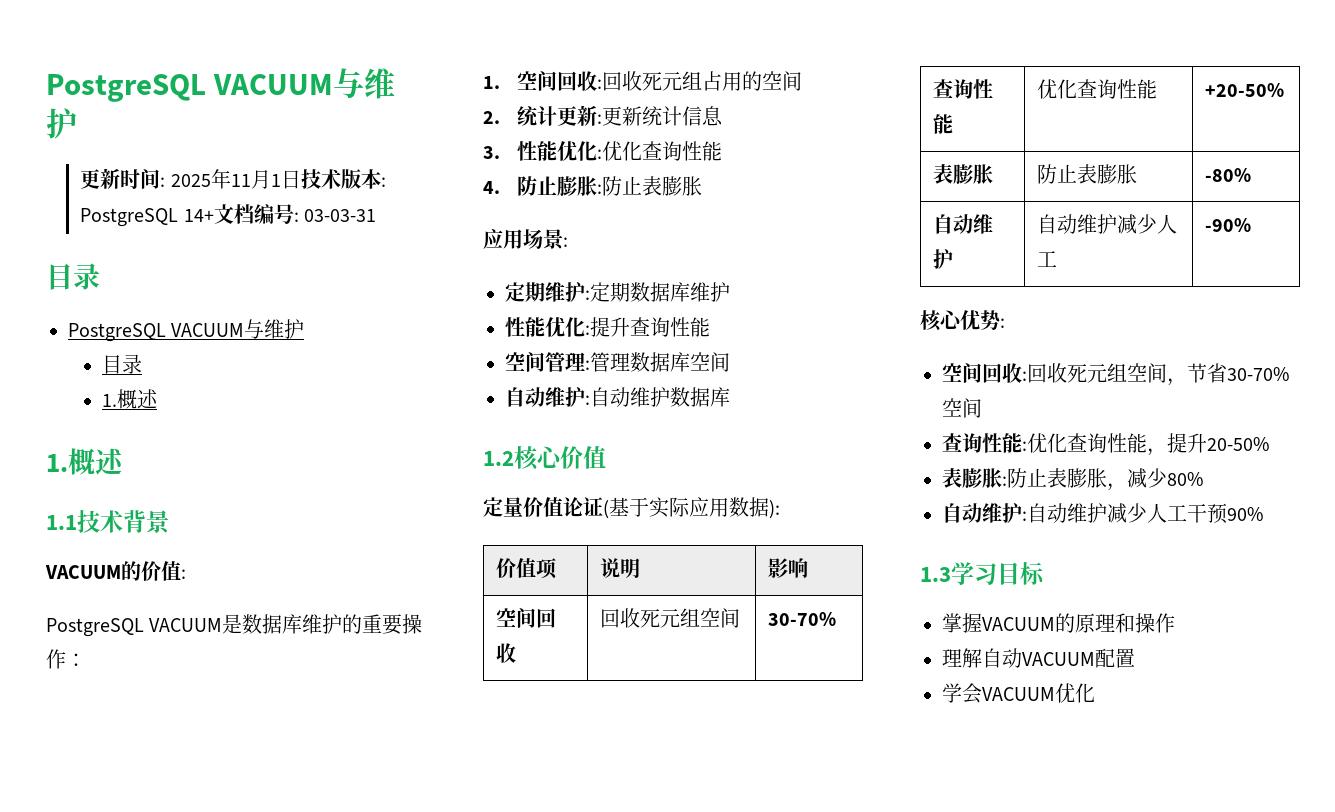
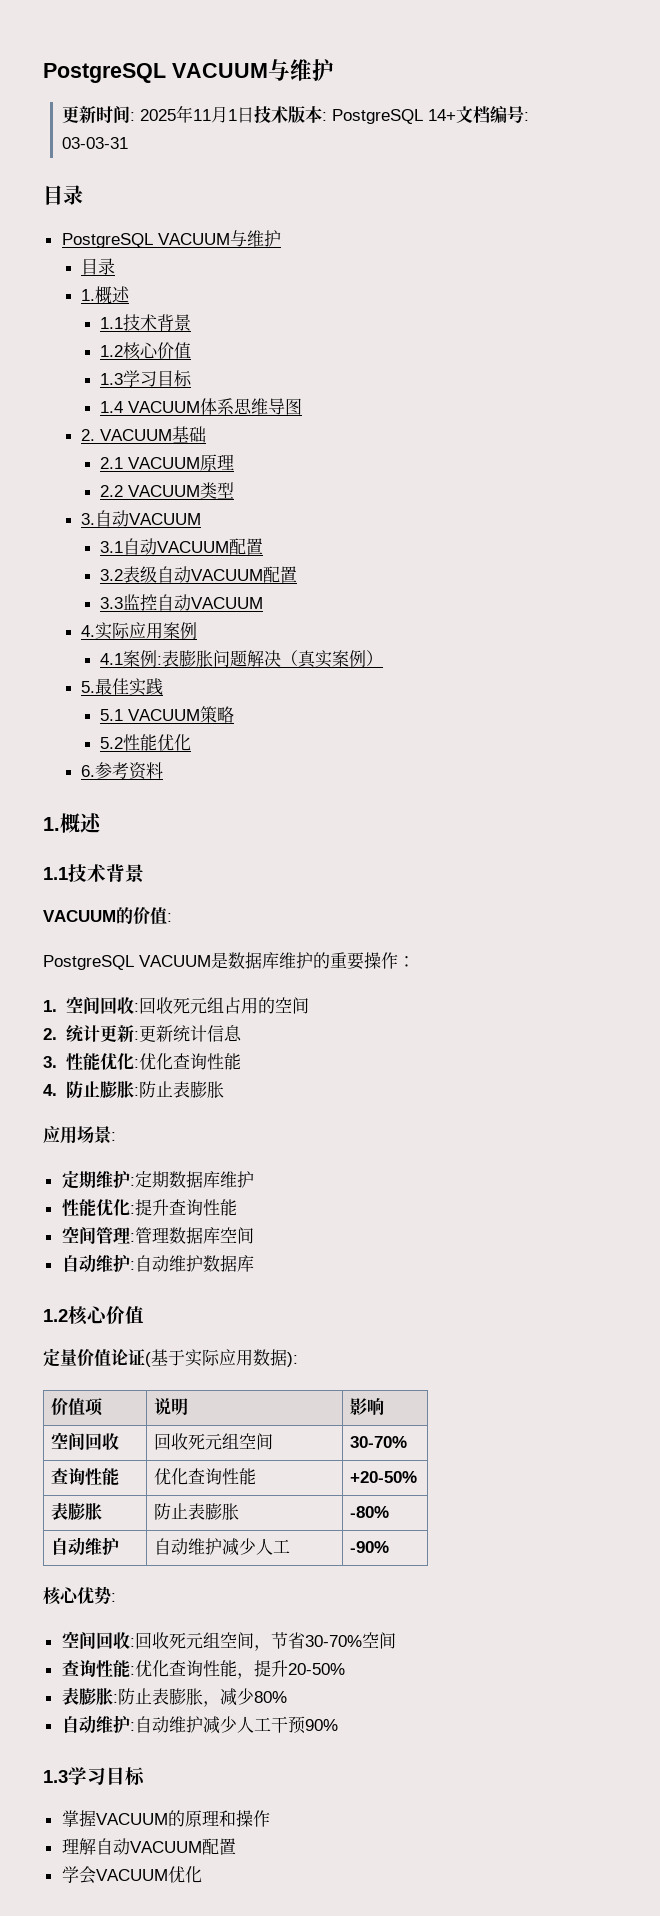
(159, 399) none -> [100,314,192,332] [100,342,192,360] [100,370,193,387] [100,398,303,415] [81,426,207,443] [100,454,235,471] [100,482,235,499] [81,510,202,527] [100,538,264,555] [100,566,298,583] [100,594,264,611] [81,622,198,640] [100,650,384,668] [81,678,164,696] [100,706,235,723] [100,734,192,751] [81,762,164,780] // 1.1技术背景 // 1.2核心价值 // 1.3学习目标 // 1.4 VACUUM体系思维导图 // 2. VACUUM基础 // 2.1 VACUUM原理 // 2.2 VACUUM类型 // 3.自动VACUUM // 3.1自动VACUUM配置 // 3.2表级自动VACUUM配置 // 3.3监控自动VACUUM // 4.实际应用案例 // 4.1案例:表膨胀问题解决（真实案例） // 5.最佳实践 // 5.1 VACUUM策略 // 5.2性能优化 // 6.参考资料

